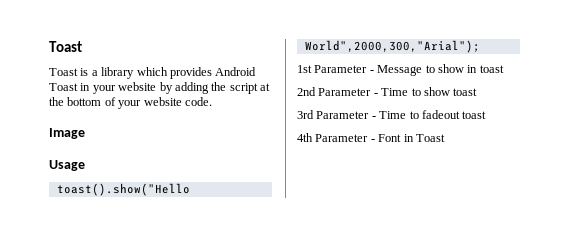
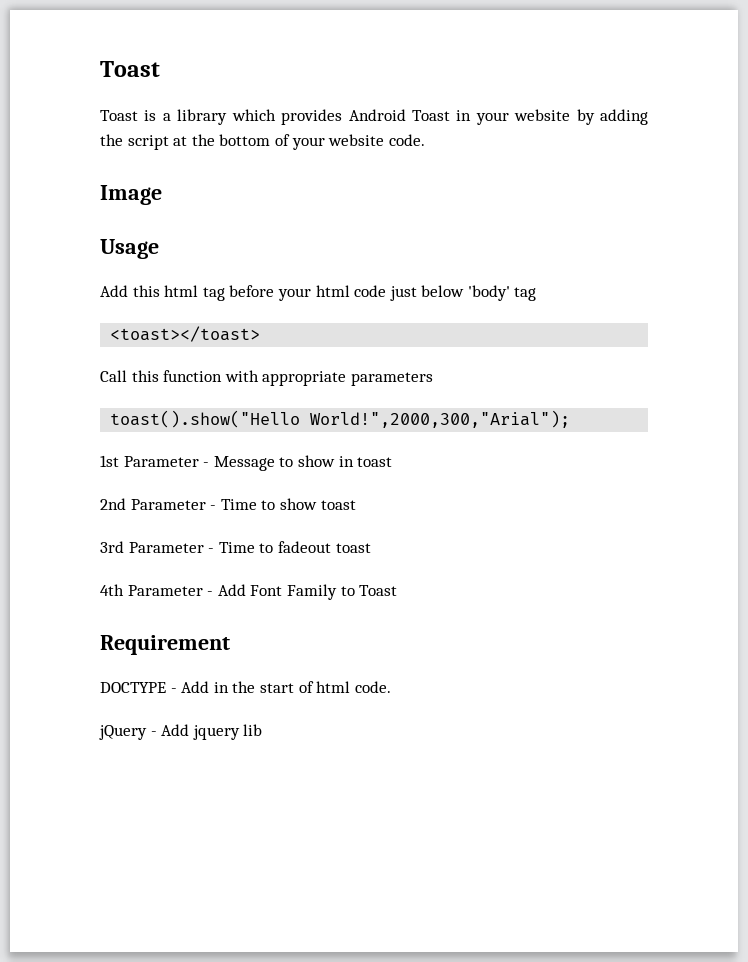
(85, 165) none -> [100,285,537,301] [110,326,261,342] [100,370,433,386] // Add this html tag before your html code just below 'body' tag // <toast></toast> // Call this function with appropriate parameters
[304,40,480,53] World",2000,300,"Arial"); -> [310,410,571,428] World!",2000,300,"Arial");
[378,134,445,142] Font in Toast -> [217,584,398,600] [100,635,230,655] [100,681,391,693] [99,724,263,740] Add Font Family to Toast // Requirement // DOCTYPE - Add in the start of html code. // jQuery - Add jquery lib

